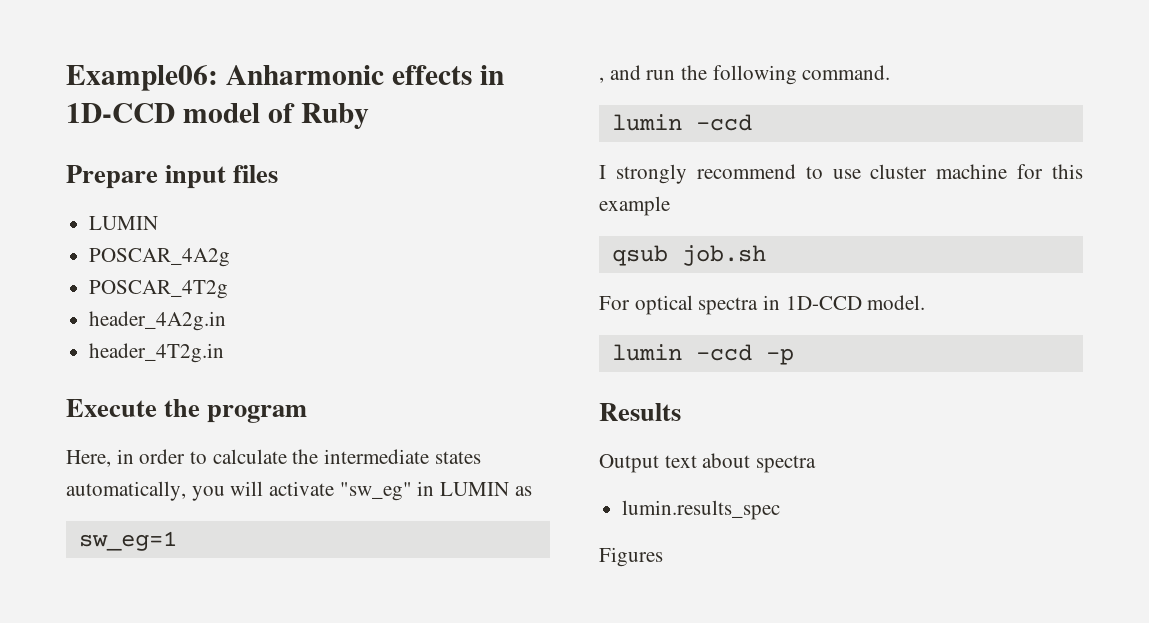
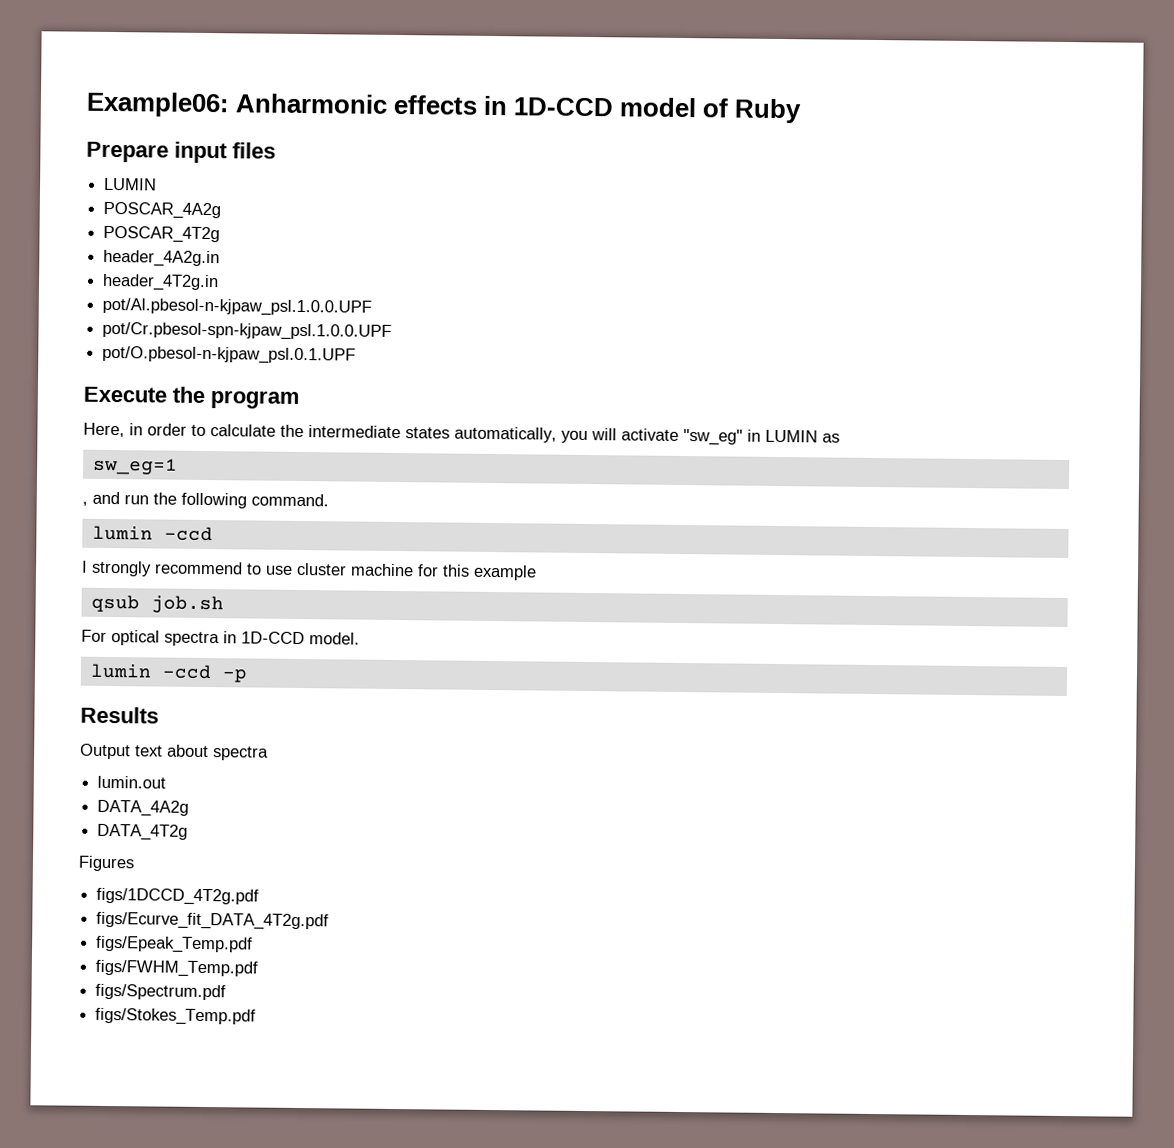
(225, 353) none -> [102,297,373,317] [102,321,393,341] [102,345,357,365] // pot/Al.pbesol-n-kjpaw_psl.1.0.0.UPF // pot/Cr.pbesol-spn-kjpaw_psl.1.0.0.UPF // pot/O.pbesol-n-kjpaw_psl.0.1.UPF
[622,500,781,520] [599,547,663,567] lumin.results_spec // Figures -> [97,775,167,789] [97,799,190,817] [97,823,189,841] [78,855,135,872] [96,887,260,906] [96,911,330,931] [96,935,254,954] [95,959,259,978] [95,983,227,1001] [95,1007,257,1026] lumin.out // DATA_4A2g // DATA_4T2g // Figures // figs/1DCCD_4T2g.pdf // figs/Ecurve_fit_DATA_4T2g.pdf // figs/Epeak_Temp.pdf // figs/FWHM_Temp.pdf // figs/Spectrum.pdf // figs/Stokes_Temp.pdf

